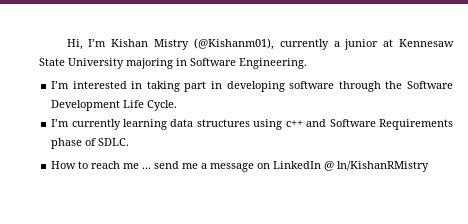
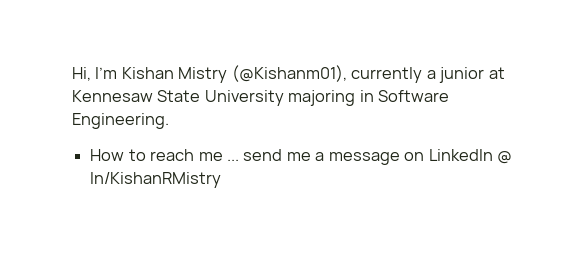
[51,81,453,92] [51,100,178,111] [51,119,454,130] [51,138,130,149] // I’m interested in taking part in developing software through the Software Development Life Cycle. // I’m currently learning data structures using c++ and Software Requirements phase of SDLC. -> (169, 121) none

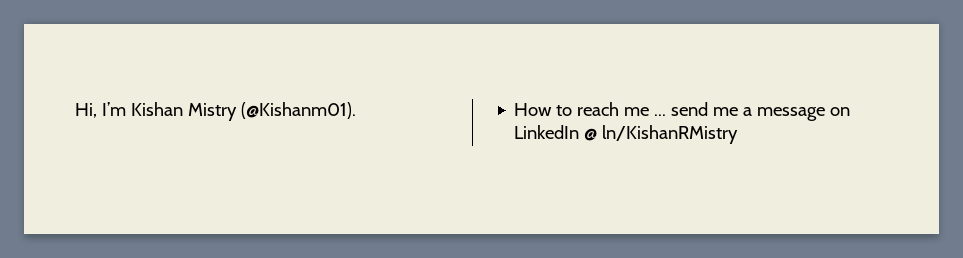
[231,65,505,83] [72,90,450,106] [72,113,169,129] (@Kishanm01), currently a junior at Kennesaw State University majoring in Software Engineering. -> [240,102,356,119] (@Kishanm01).

